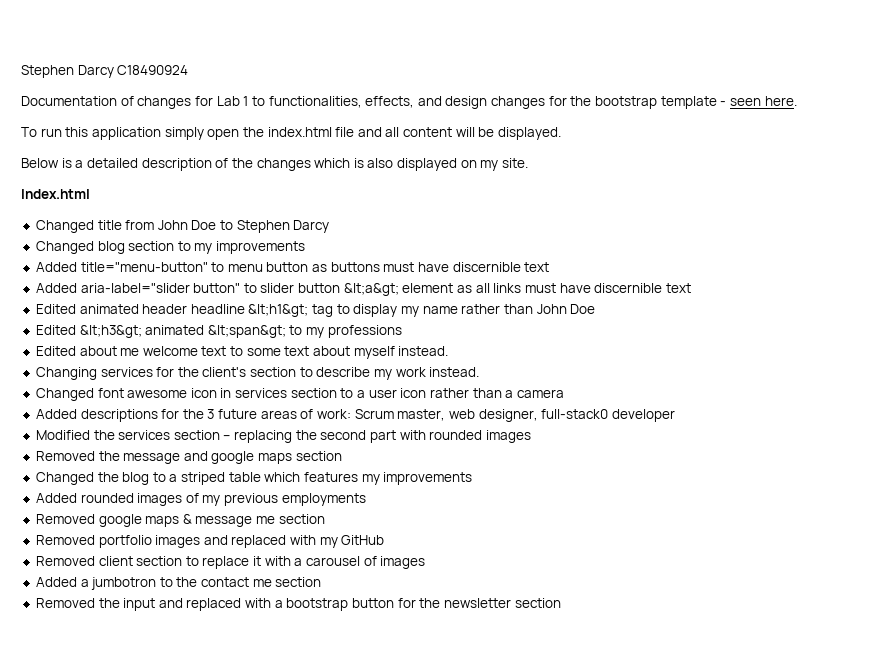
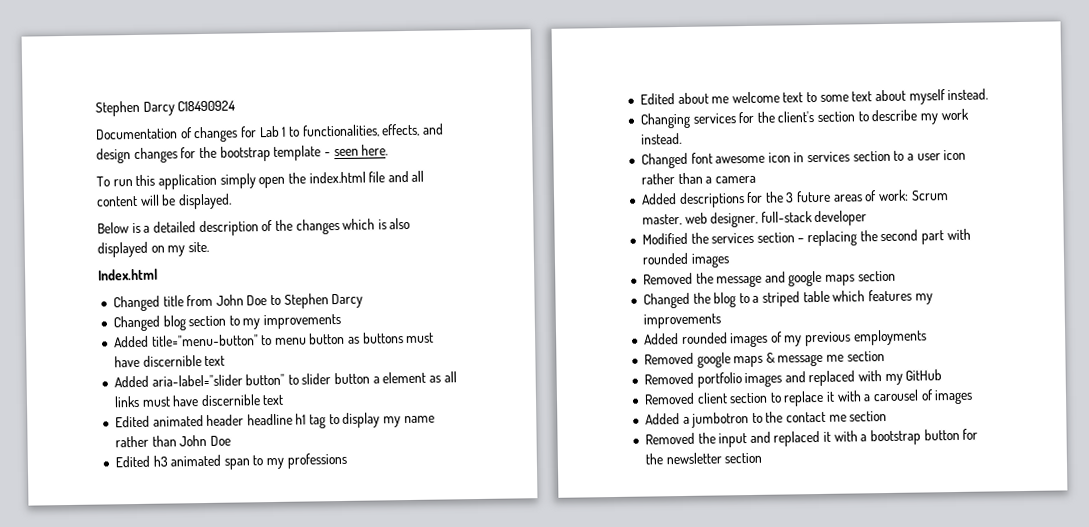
[343,283,399,296] &lt;a&gt; -> [372,376,380,384] a
[248,304,309,317] &lt;h1&gt; -> [295,413,307,425] h1
[79,325,286,338] &lt;h3&gt; animated &lt;span&gt; -> [152,454,250,470] h3 animated span
[541,409,609,419] full-stack0 -> [760,211,813,223] full-stack
(242, 604) none -> [823,431,832,442] it

